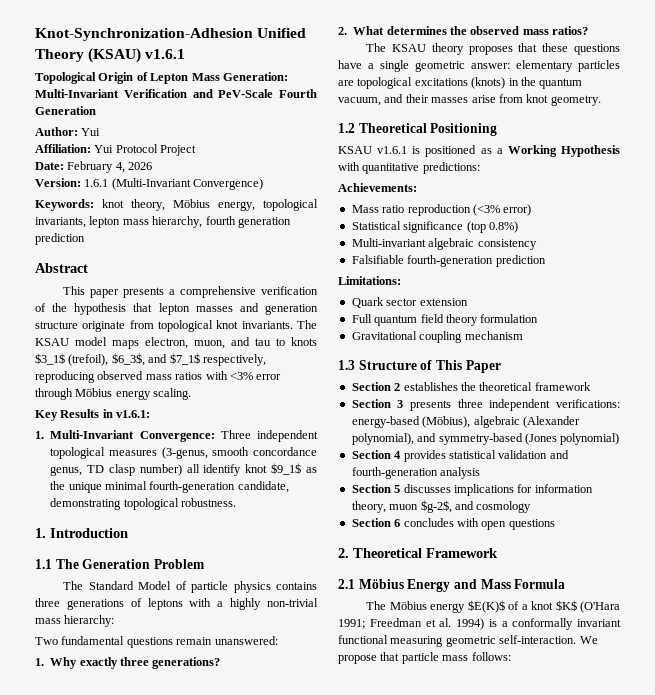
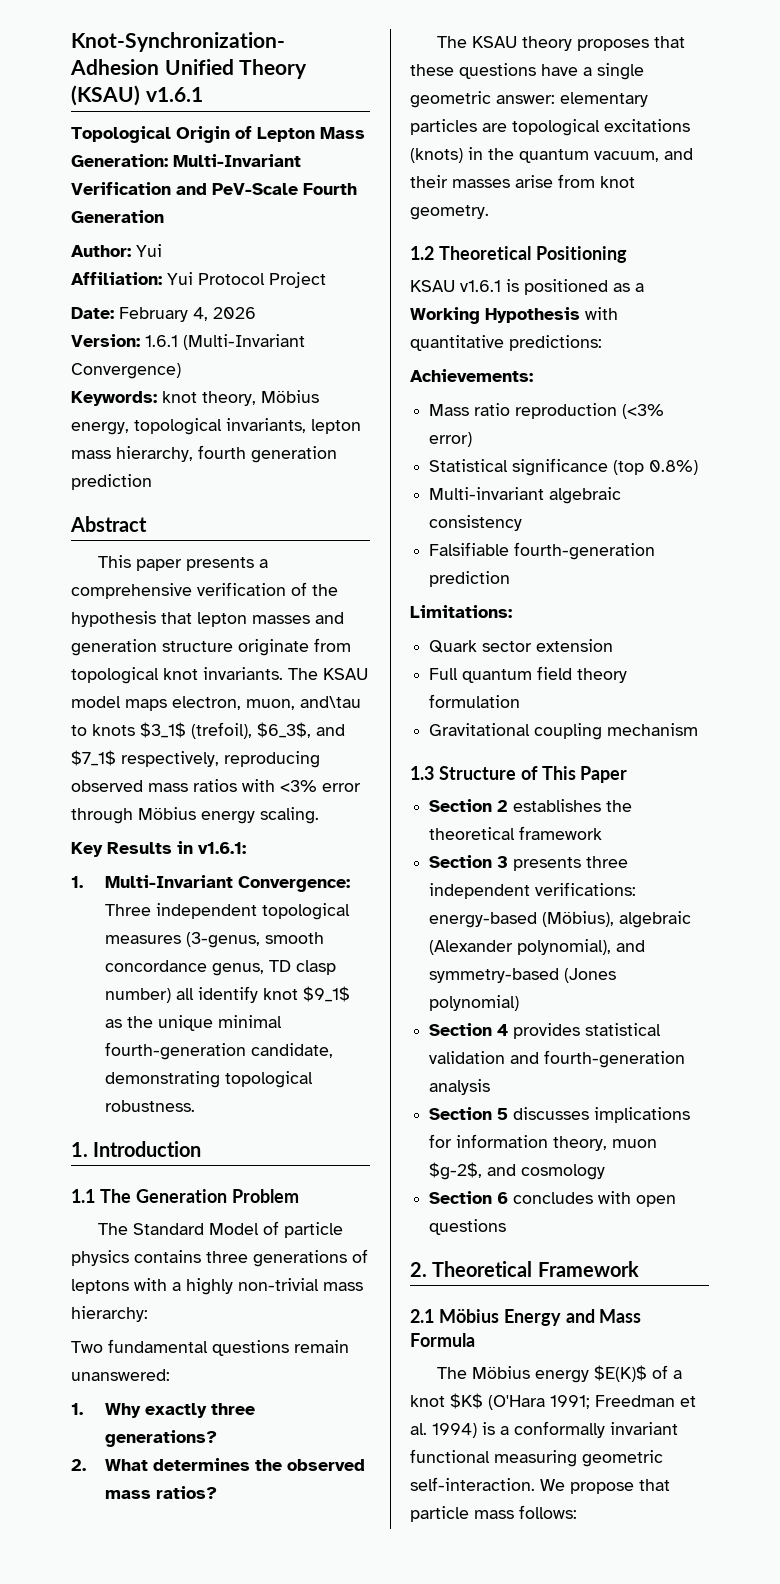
[231,337,271,346] and tau -> [300,696,361,708] and\tau

